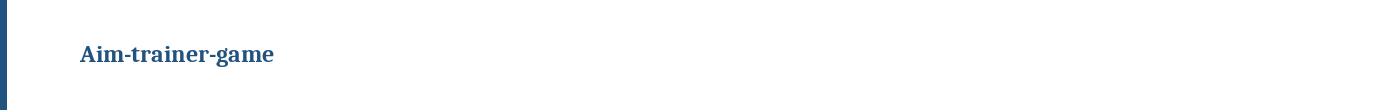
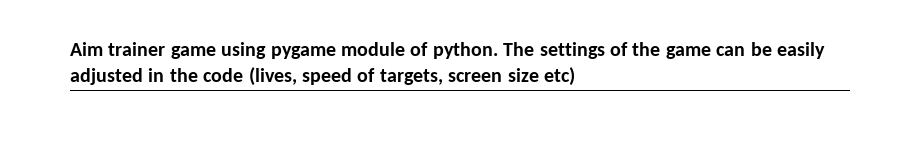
[79,46,274,67] Aim-trainer-game -> [70,42,825,59] [70,67,575,86] Aim trainer game using pygame module of python. The settings of the game can be easily adjusted in the code (lives, speed of targets, screen size etc)

